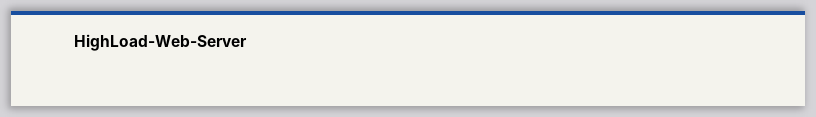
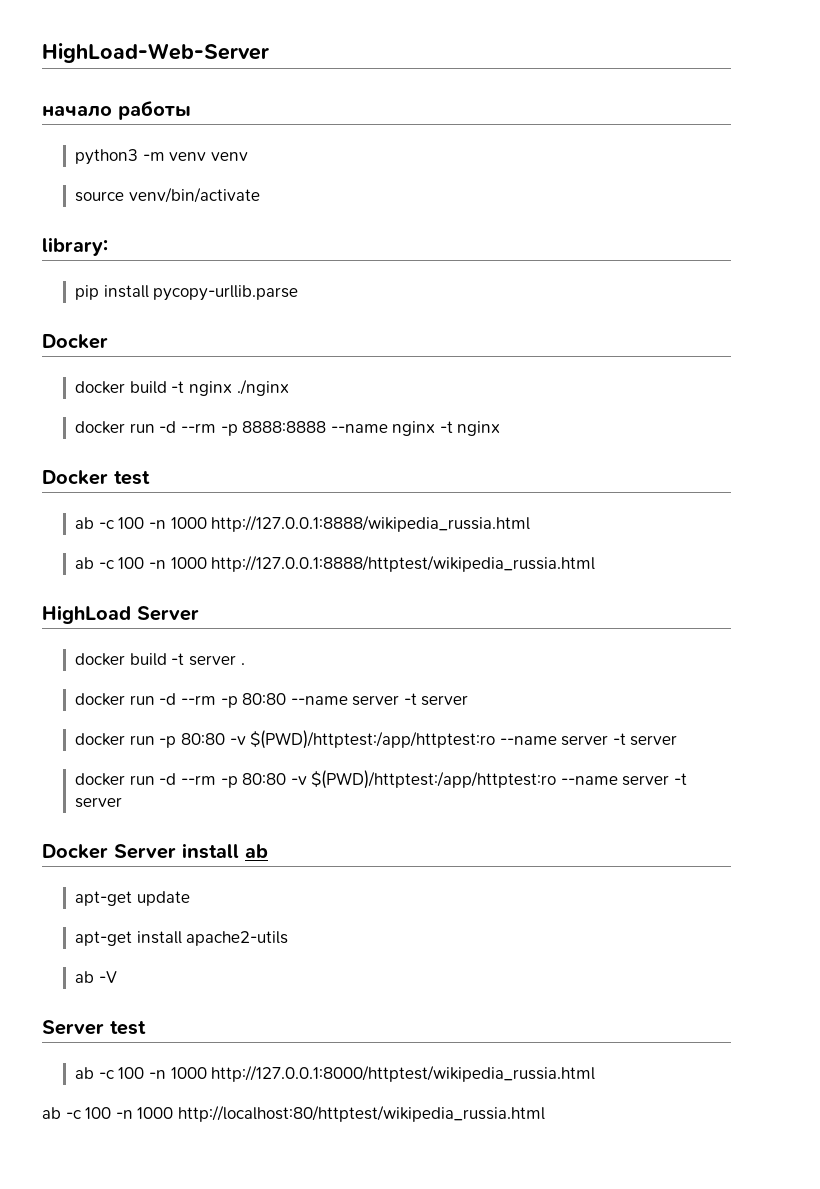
(247, 42) none -> [42,101,191,120] [75,149,248,165] [75,187,260,203] [42,237,108,256] [75,285,299,301] [42,334,108,349] [75,379,289,396] [75,421,501,436] [42,470,150,485] [75,515,531,532] [75,555,596,572] [42,605,199,624] [75,653,245,666] [75,693,469,708] [75,730,678,749] [75,770,688,789] [75,797,123,808] [42,843,268,859] [75,891,190,906] [75,931,289,946] [75,971,117,983] [42,1020,146,1035] [75,1065,596,1082] [42,1105,545,1122] // начало работы // python3 -m venv venv // source venv/bin/activate // library: // pip install pycopy-urllib.parse // Docker // docker build -t nginx ./nginx // docker run -d --rm -p 8888:8888 --name nginx -t nginx // Docker test // ab -c 100 -n 1000 http://127.0.0.1:8888/wikipedia_russia.html // ab -c 100 -n 1000 http://127.0.0.1:8888/httptest/wikipedia_russia.html // HighLoad Server // docker build -t server . // docker run -d --rm -p 80:80 --name server -t server // docker run -p 80:80 -v $(PWD)/httptest:/app/httptest:ro --name server -t server // docker run -d --rm -p 80:80 -v $(PWD)/httptest:/app/httptest:ro --name server -t server // Docker Server install ab // apt-get update // apt-get install apache2-utils // ab -V // Server test // ab -c 100 -n 1000 http://127.0.0.1:8000/httptest/wikipedia_russia.html // ab -c 100 -n 1000 http://localhost:80/httptest/wikipedia_russia.html

